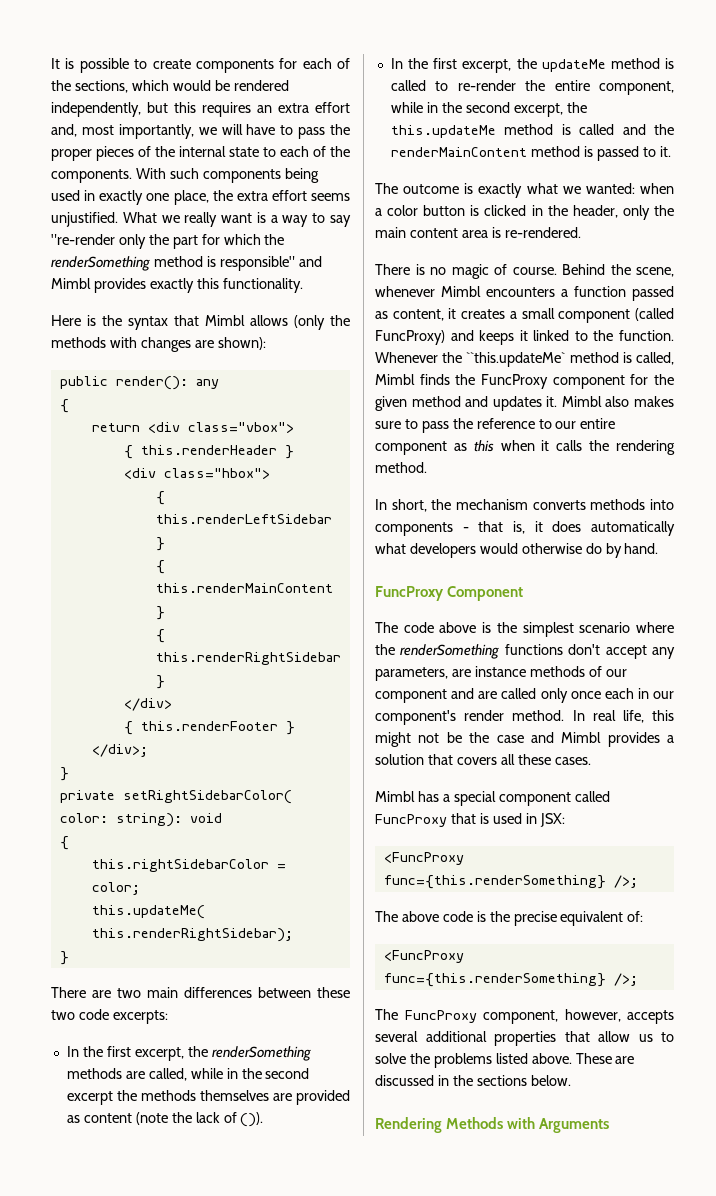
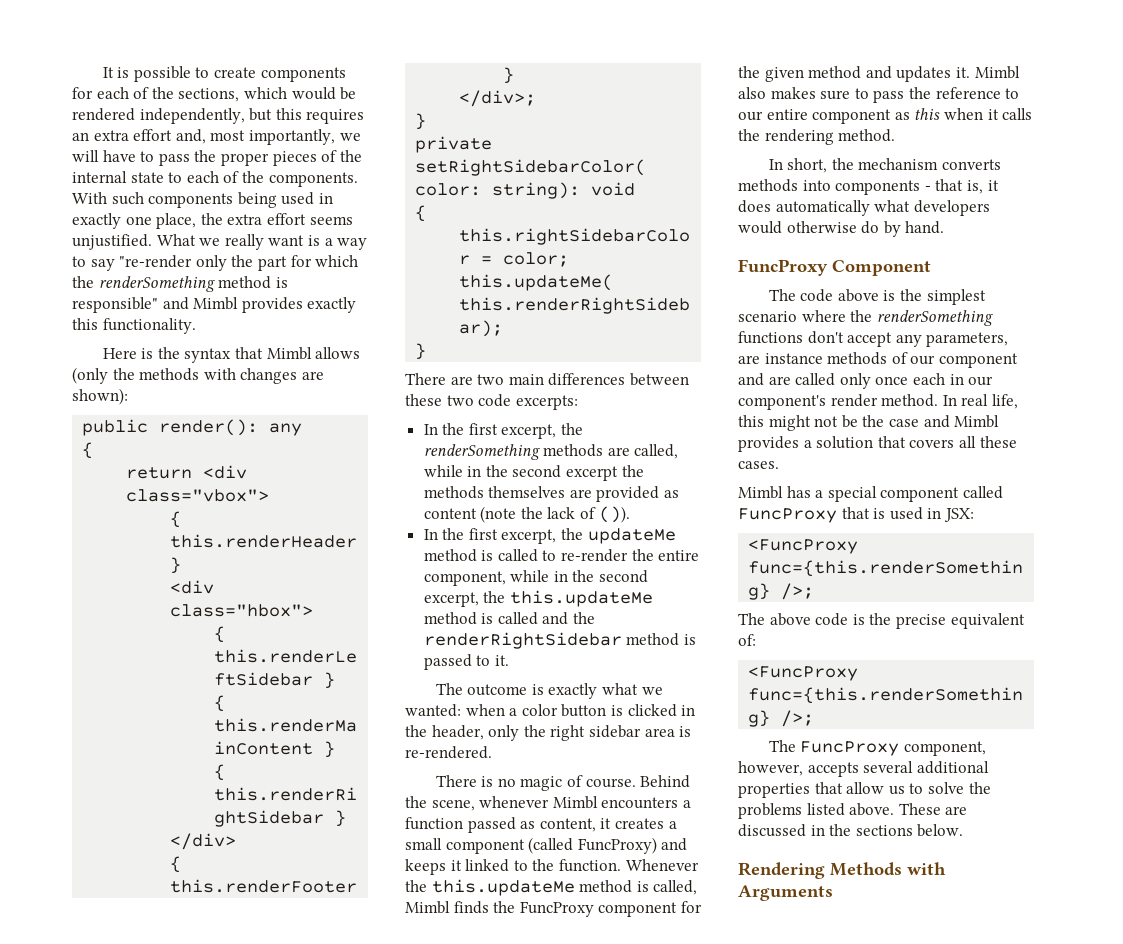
[390,147,527,157] renderMainContent -> [423,632,622,649] renderRightSidebar
[375,227,458,238] main content -> [550,725,641,741] right sidebar
[466,352,566,367] ``this.updateMe` -> [431,879,575,896] this.updateMe

